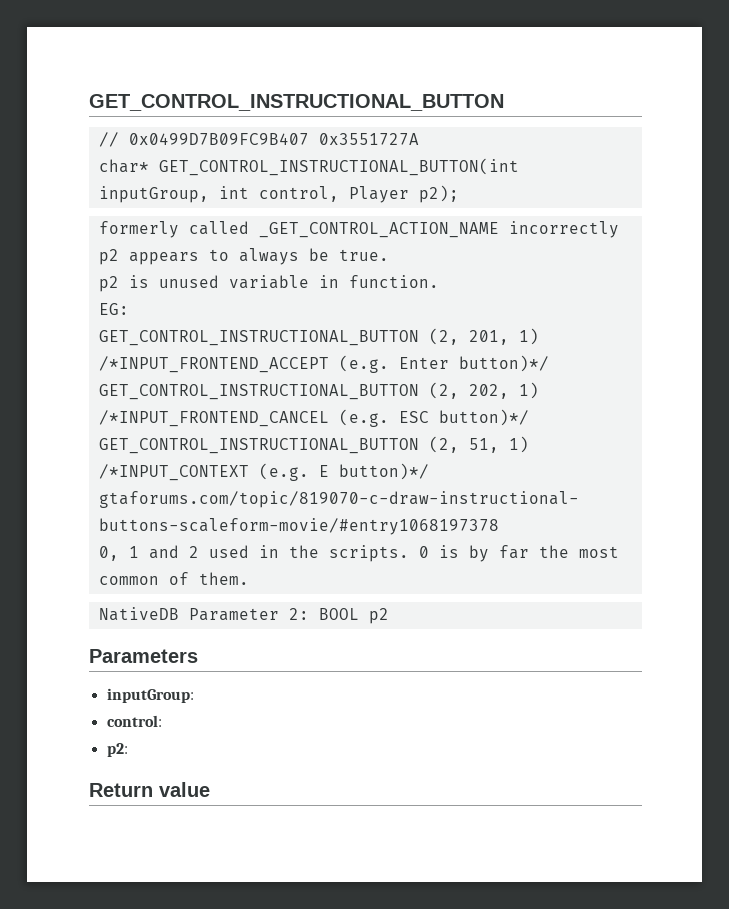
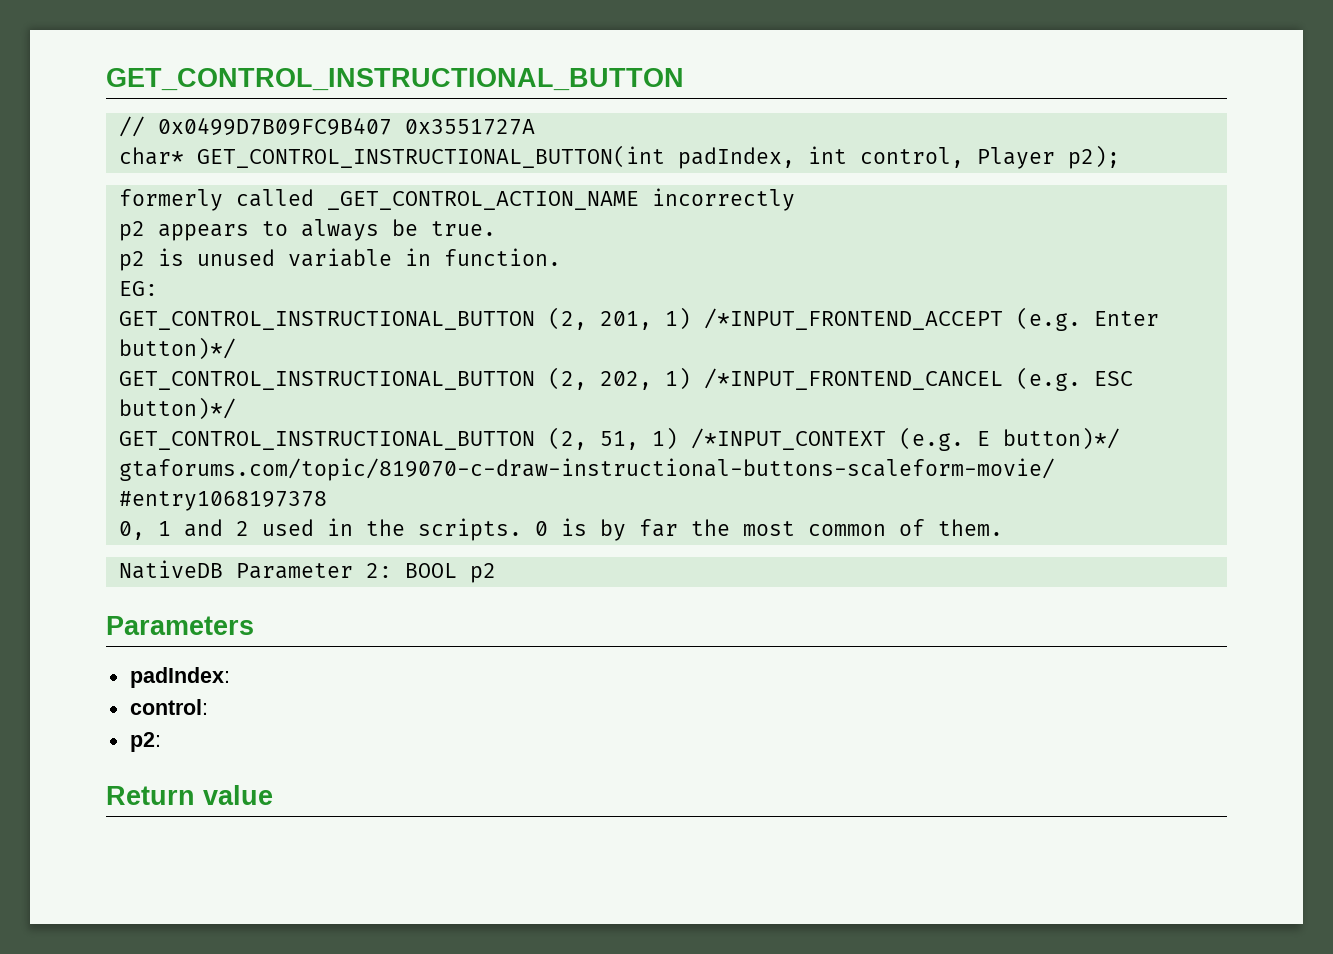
[98,186,209,203] inputGroup, -> [677,147,795,169] padIndex,
[106,688,194,703] inputGroup: -> [129,667,230,688] padIndex:

